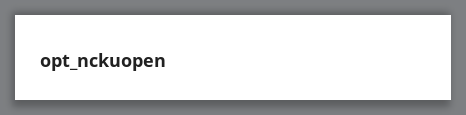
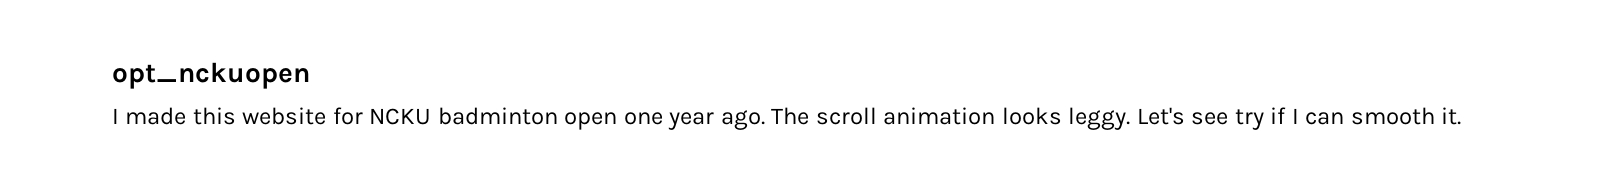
(166, 62) none -> [112,107,1462,130] // I made this website for NCKU badminton open one year ago. The scroll animation looks leggy. Let's see try if I can smooth it.

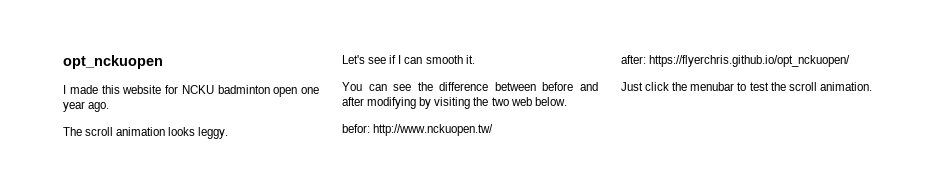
(765, 120) none -> (110, 107) //
(1131, 118) none -> (229, 133) //
[1234,109,1264,130] try -> (387, 60) none
(1462, 116) none -> [342,82,598,91] [342,97,567,109] [342,124,494,136] [621,55,851,67] [621,82,872,91] // You can see the difference between before and after modifying by visiting the two web below. // befor: http://www.nckuopen.tw/ // after: https://flyerchris.github.io/opt_nckuopen/ // Just click the menubar to test the scroll animation.

